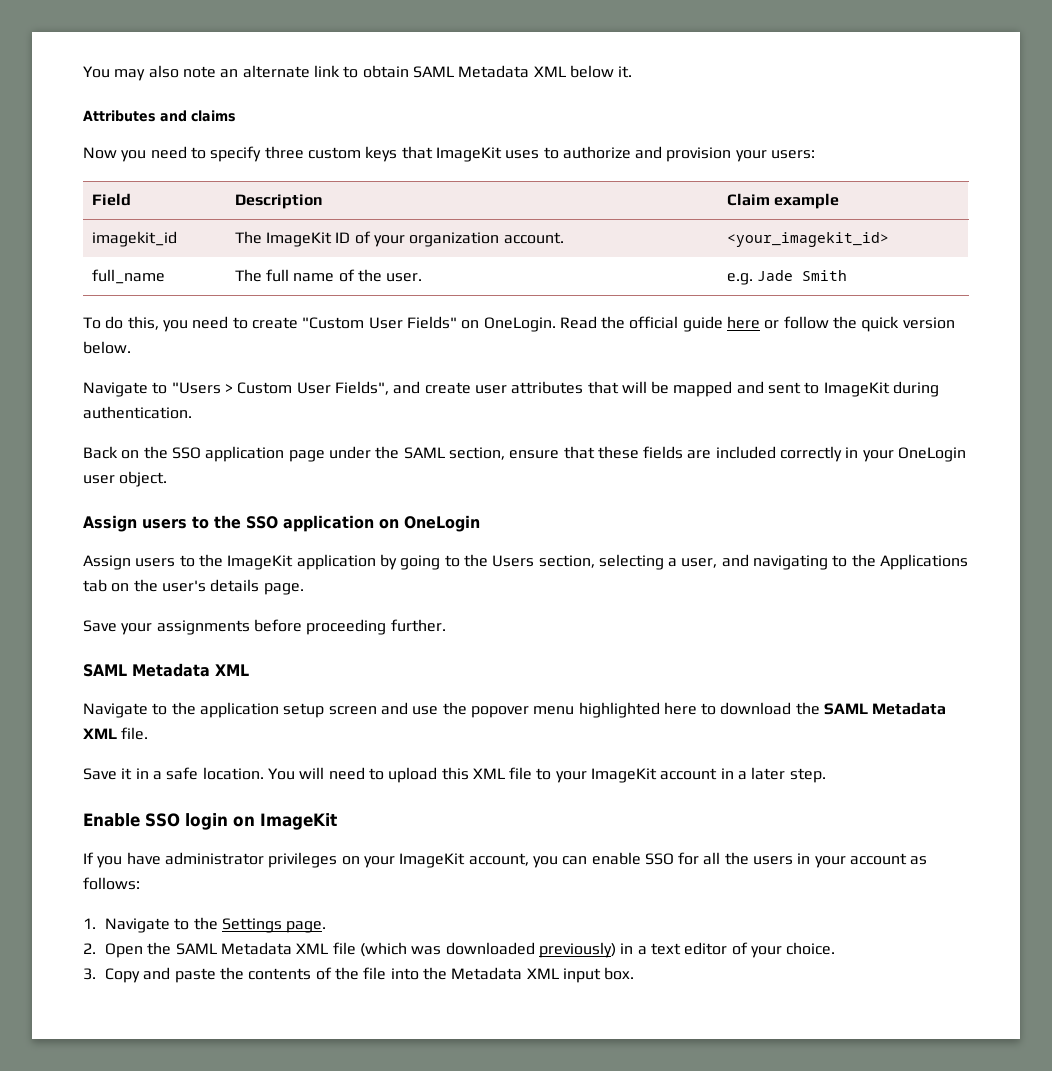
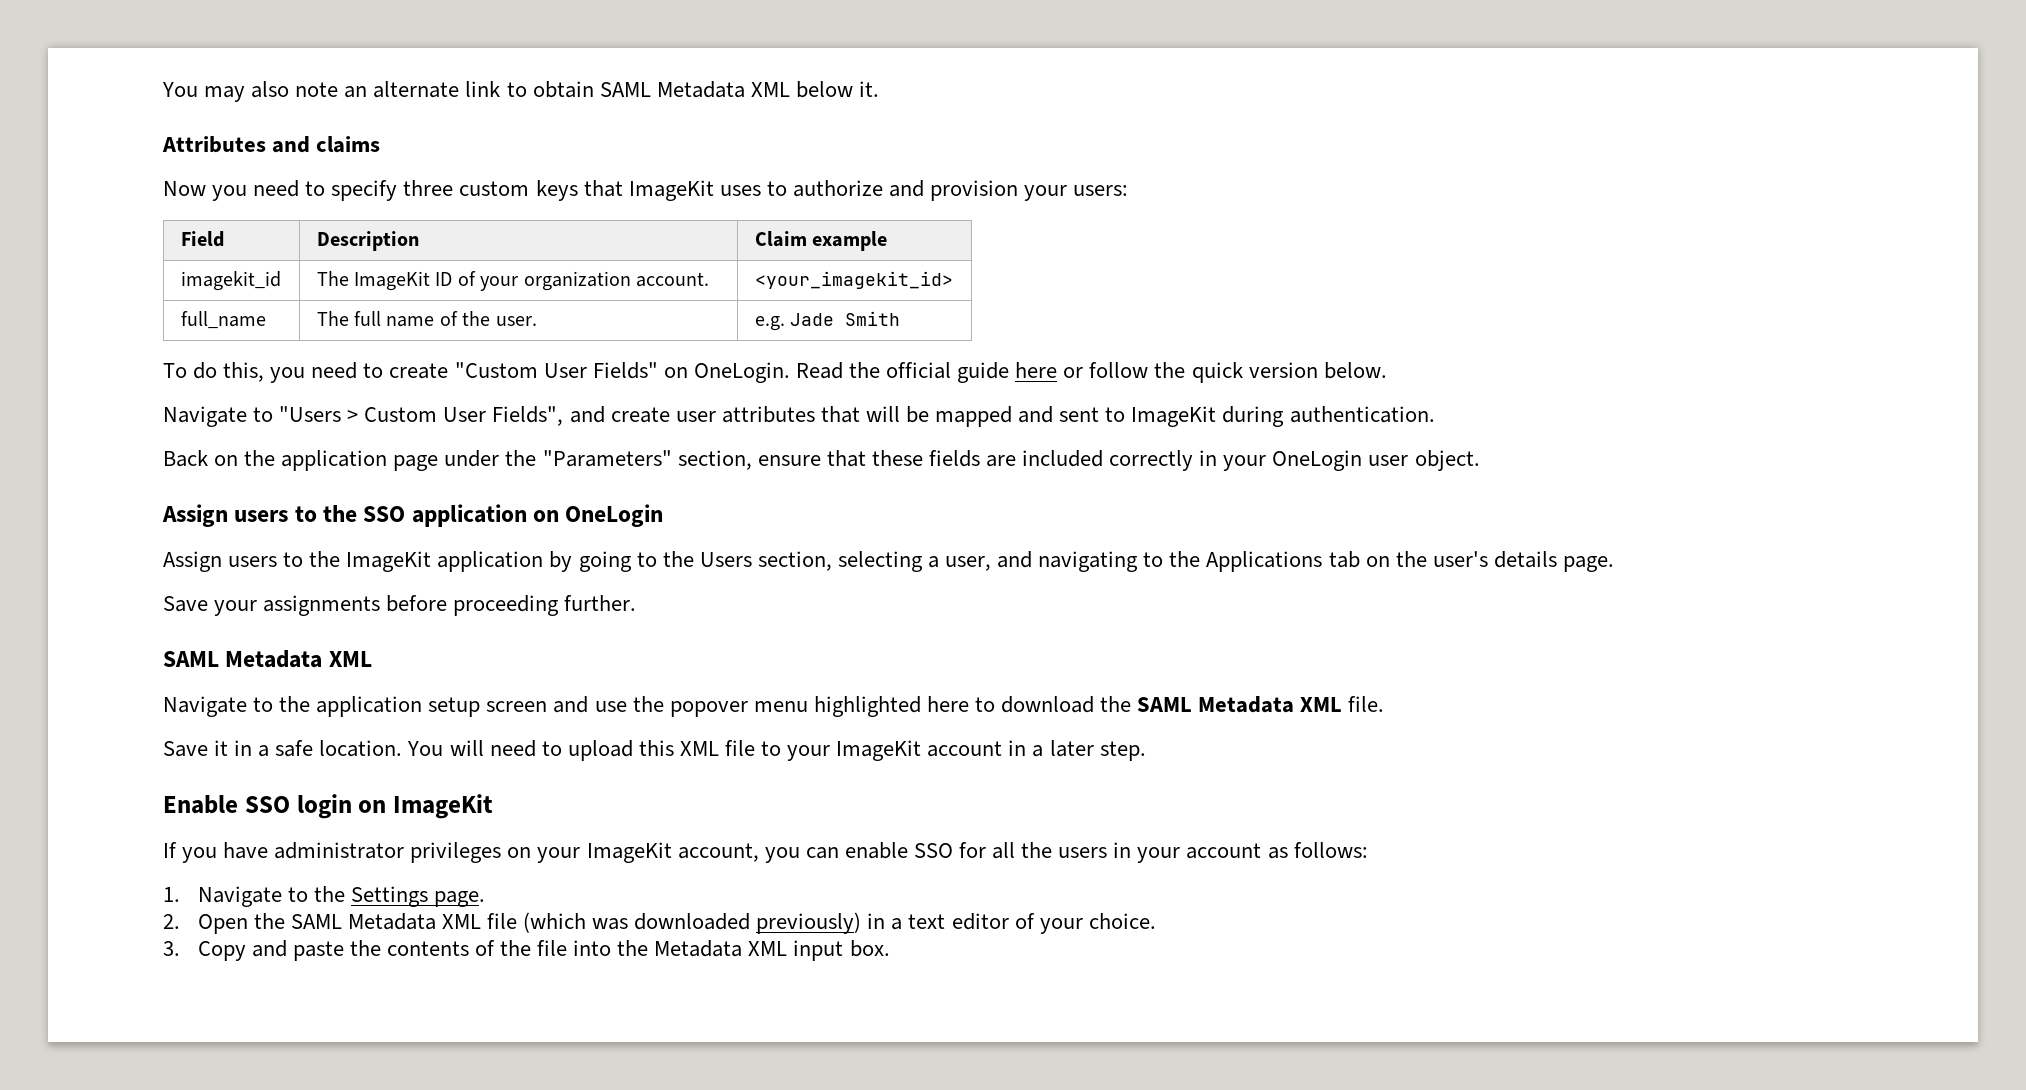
[171,447,201,459] SSO -> (276, 458) none
[403,447,445,459] SAML -> [542,450,672,467] "Parameters"

